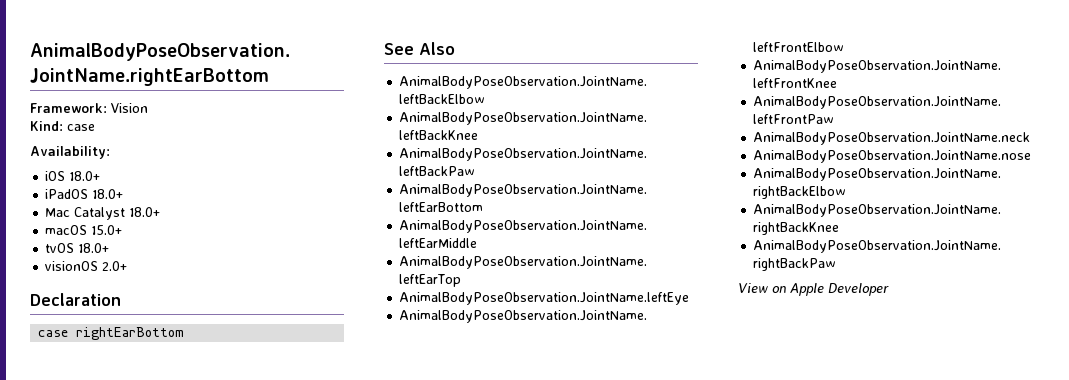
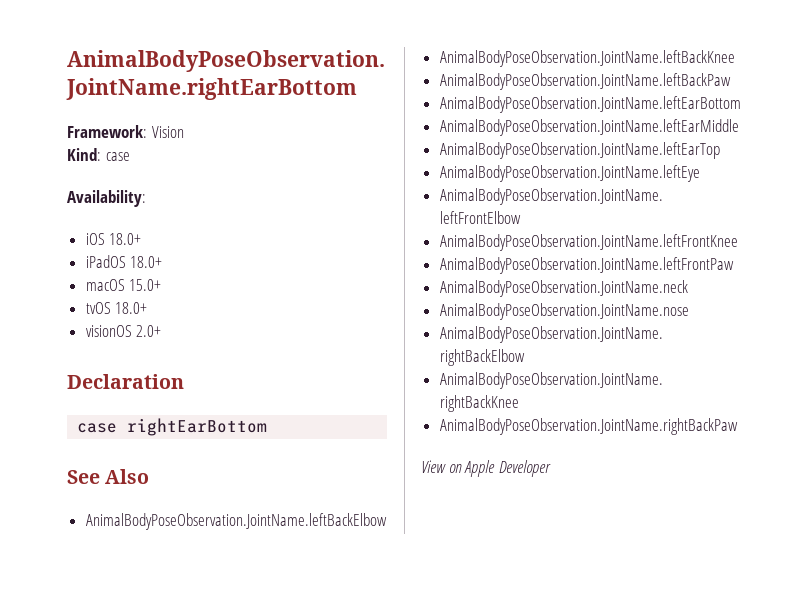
[45,207,161,220] // Mac Catalyst 18.0+ -> (163, 262) none

